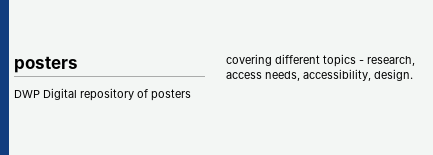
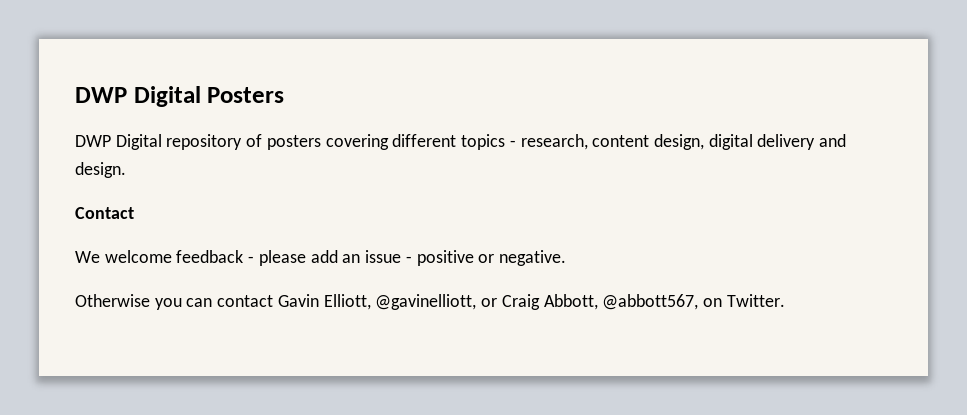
[14,56,78,73] posters -> [75,86,285,107] DWP Digital Posters
[226,69,413,81] access needs, accessibility, design. -> [592,134,847,150] [75,162,126,178] [75,207,134,219] [75,250,566,266] [75,294,785,310] content design, digital delivery and design. // Contact // We welcome feedback - please add an issue - positive or negative. // Otherwise you can contact Gavin Elliott, @gavinelliott, or Craig Abbott, @abbott567, on Twitter.

